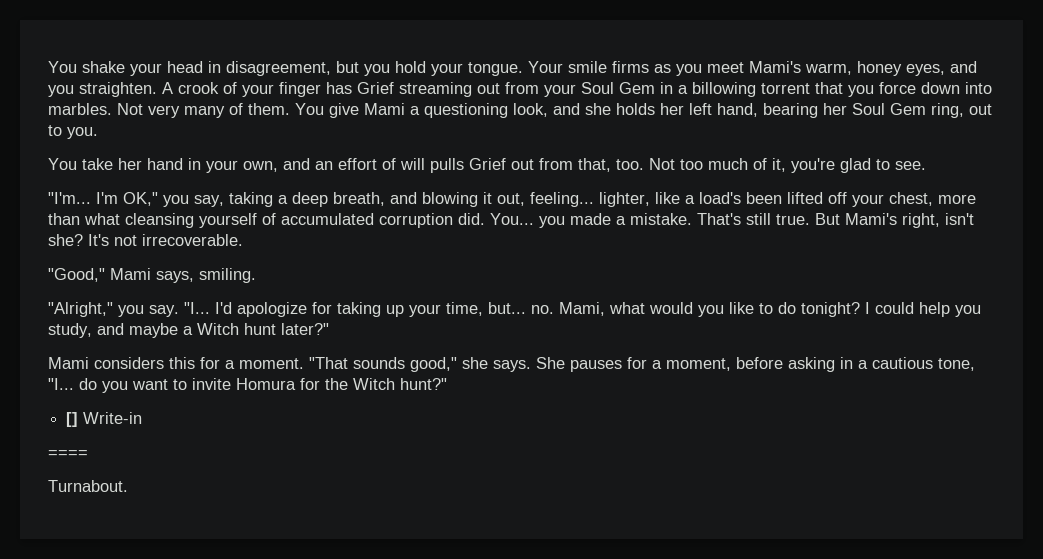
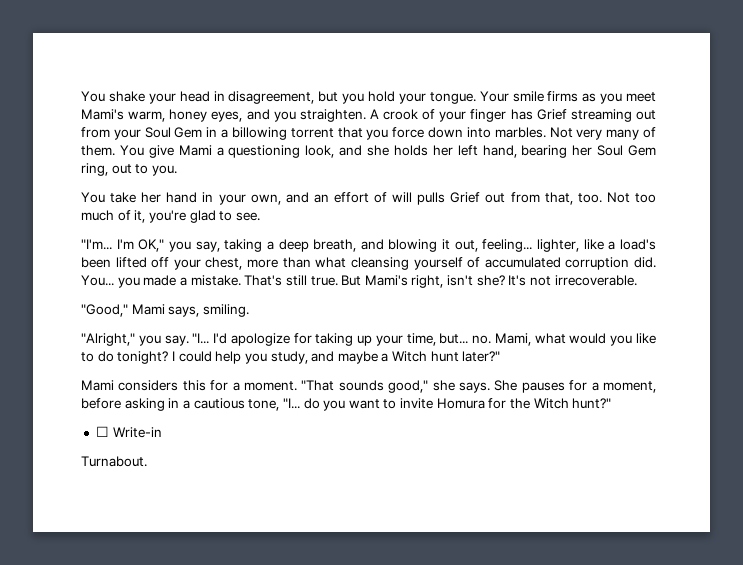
[66,412,79,427] [] -> [95,426,109,437] ☐
[48,450,88,458] // ==== -> (162, 432) none

